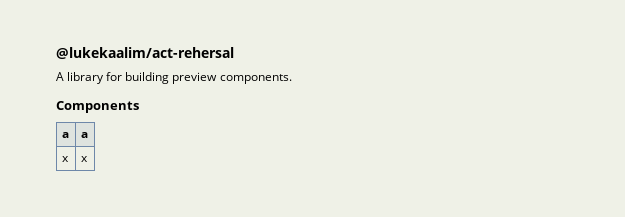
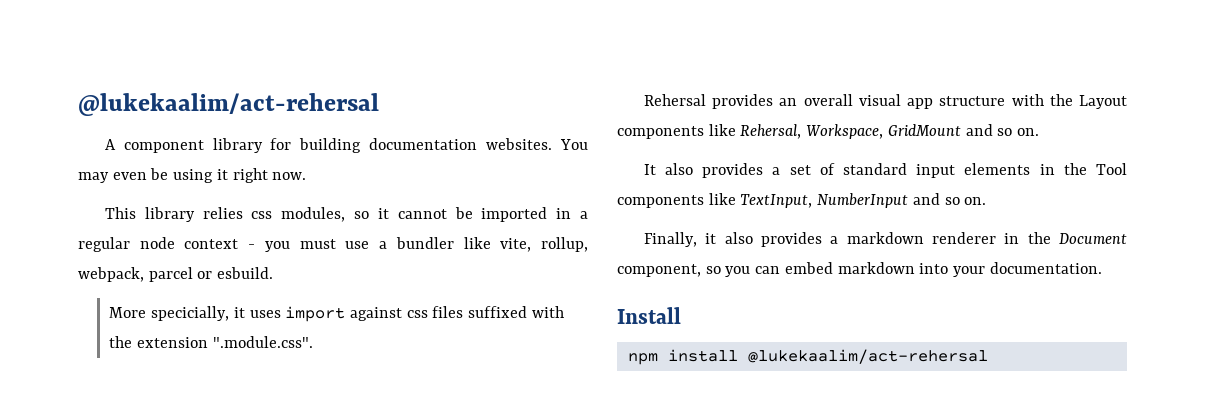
(64, 76) none -> [123,140,204,153] component
[172,72,292,84] [56,101,139,113] [61,132,69,138] [80,132,88,138] [61,156,69,162] [80,156,88,162] preview components. // Components // a | a // x | x -> [369,138,588,150] [78,168,307,183] [104,207,588,222] [78,237,589,252] [78,267,274,282] [109,306,564,322] [109,336,313,348] [643,94,1127,109] [617,124,1040,139] [643,163,1127,178] [617,193,987,208] [643,232,1127,247] [617,262,1102,277] [617,307,681,324] [627,349,988,365] documentation websites. You may even be using it right now. // This library relies css modules, so it cannot be imported in a regular node context - you must use a bundler like vite, rollup, webpack, parcel or esbuild. // More specicially, it uses import against css files suffixed with the extension ".module.css". // Rehersal provides an overall visual app structure with the Layout components like Rehersal, Workspace, GridMount and so on. // It also provides a set of standard input elements in the Tool components like TextInput, NumberInput and so on. // Finally, it also provides a markdown renderer in the Document component, so you can embed markdown into your documentation. // Install // npm install @lukekaalim/act-rehersal

